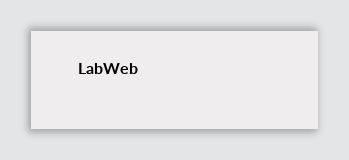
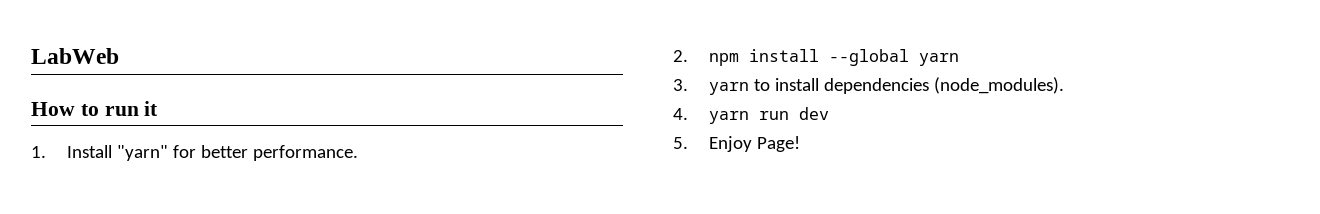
(138, 68) none -> [31,101,159,116] [31,145,358,161] [673,49,959,66] [673,77,1064,95] [673,107,829,124] [673,136,800,152] // How to run it // 1. Install "yarn" for better performance. // 2. npm install --global yarn // 3. yarn to install dependencies (node_modules). // 4. yarn run dev // 5. Enjoy Page!

